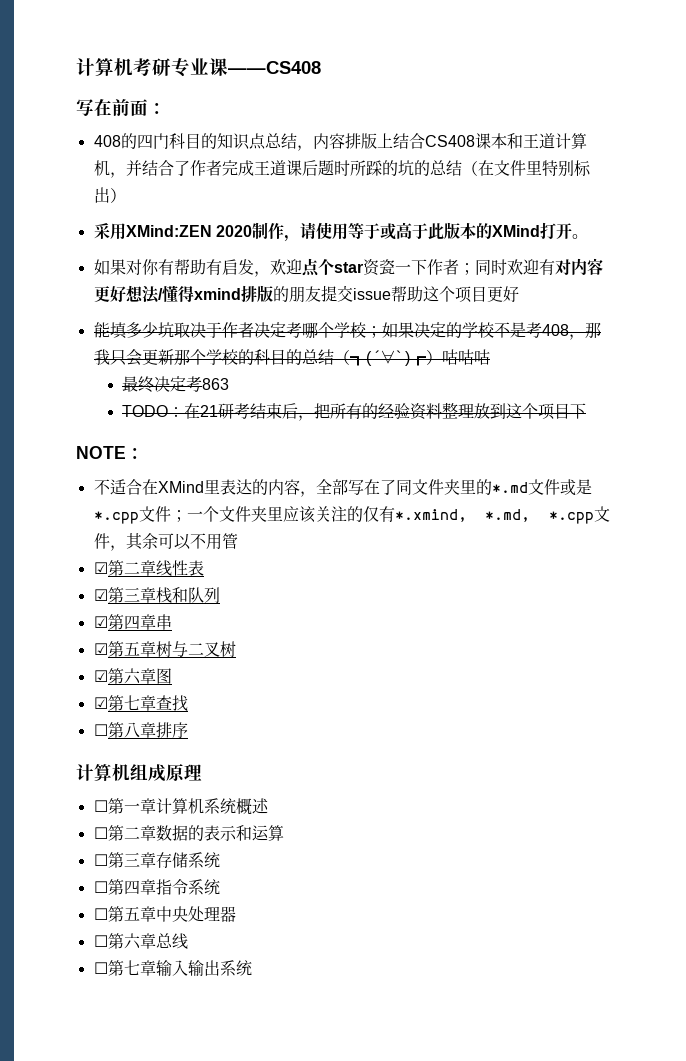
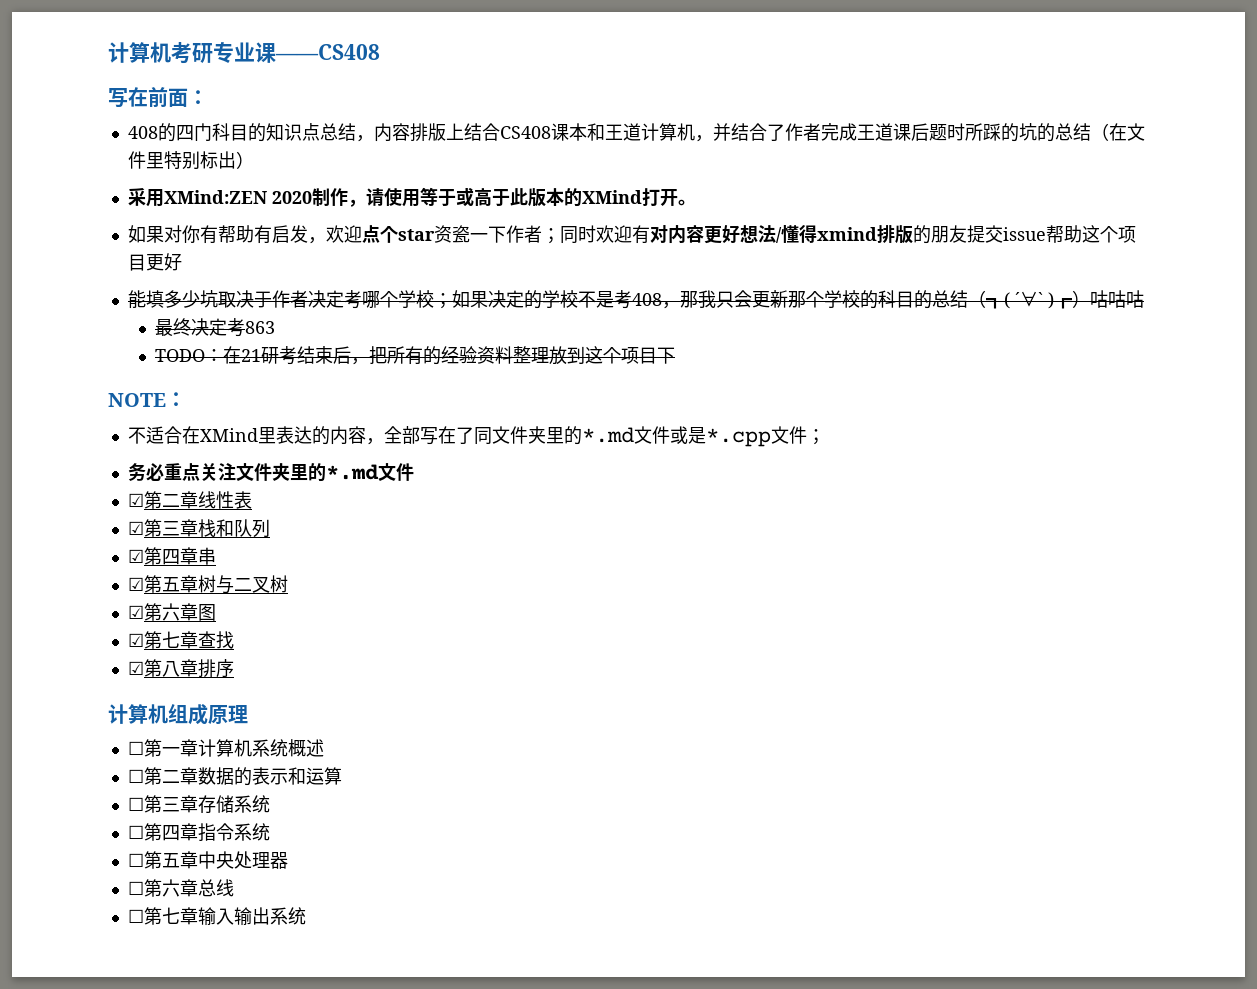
[186,506,610,524] [93,533,238,551] 一个文件夹里应该关注的仅有*.xmind, *.md, *.cpp文件，其余可以不用管 -> [127,463,414,482] // 务必重点关注文件夹里的*.md文件
[93,724,108,736] ☐ -> [127,661,144,675] ☑

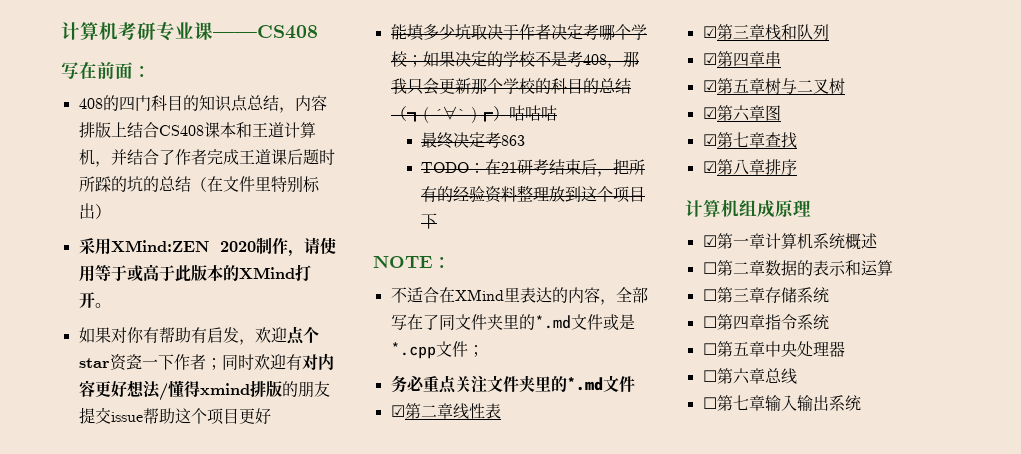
[127,741,144,755] ☐ -> [702,235,717,247] ☑

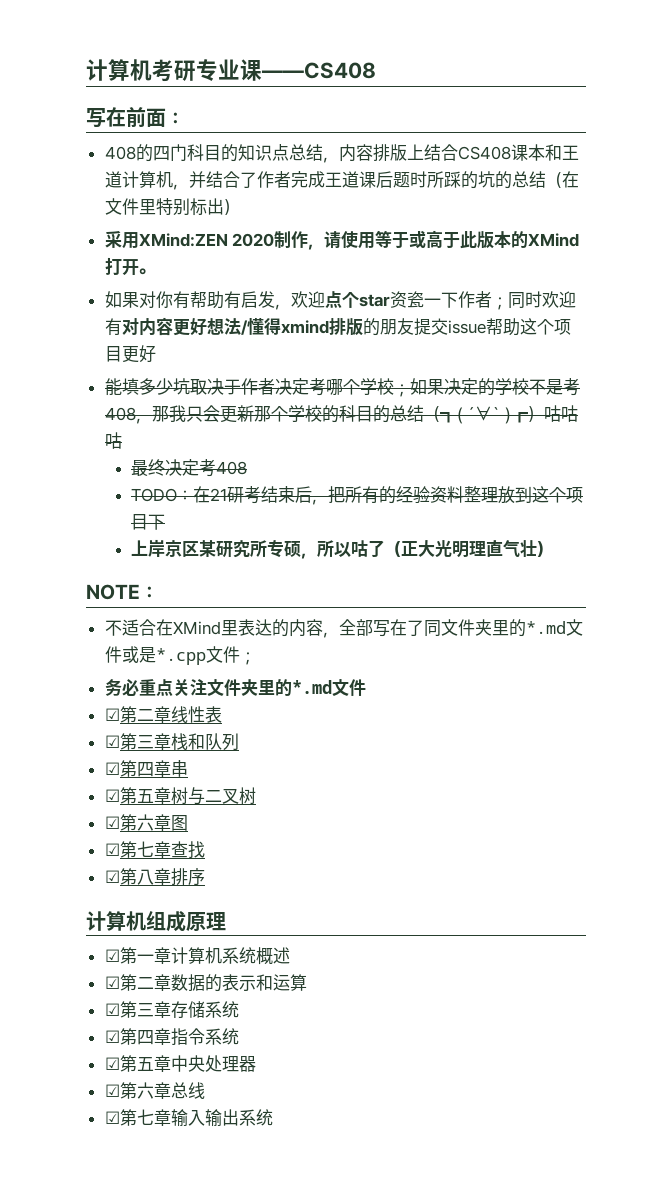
[501,135,526,146] 863 -> [216,461,248,475] 408
(438, 221) none -> [131,539,554,559] // 上岸京区某研究所专硕，所以咕了（正大光明理直气壮）
[702,262,717,274] ☐ -> [104,976,120,989] ☑
[702,289,717,301] ☐ -> [104,1003,120,1016] ☑
[702,316,717,328] ☐ -> [104,1030,120,1043] ☑
[702,343,717,355] ☐ -> [104,1057,120,1070] ☑
[702,370,717,382] ☐ -> [104,1084,120,1097] ☑
[702,397,717,409] ☐ -> [104,1111,120,1124] ☑

